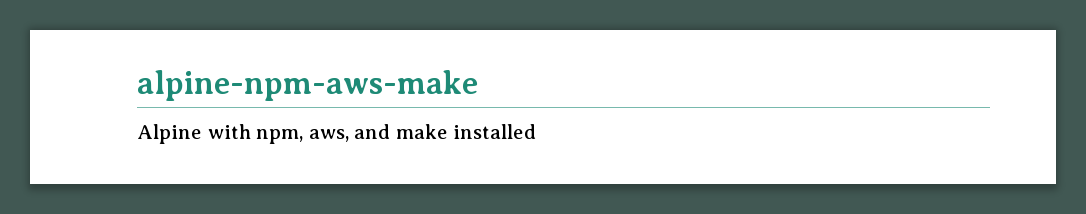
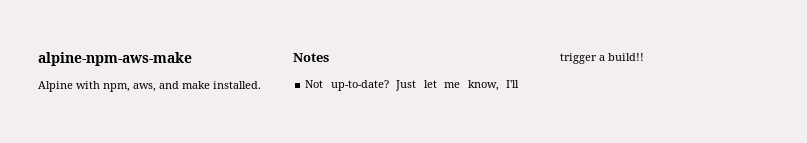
[453,124,537,139] installed -> [213,81,261,89] [293,53,329,62] [305,80,519,91] [560,53,645,64] installed. // Notes // Not up-to-date? Just let me know, I'll trigger a build!!

